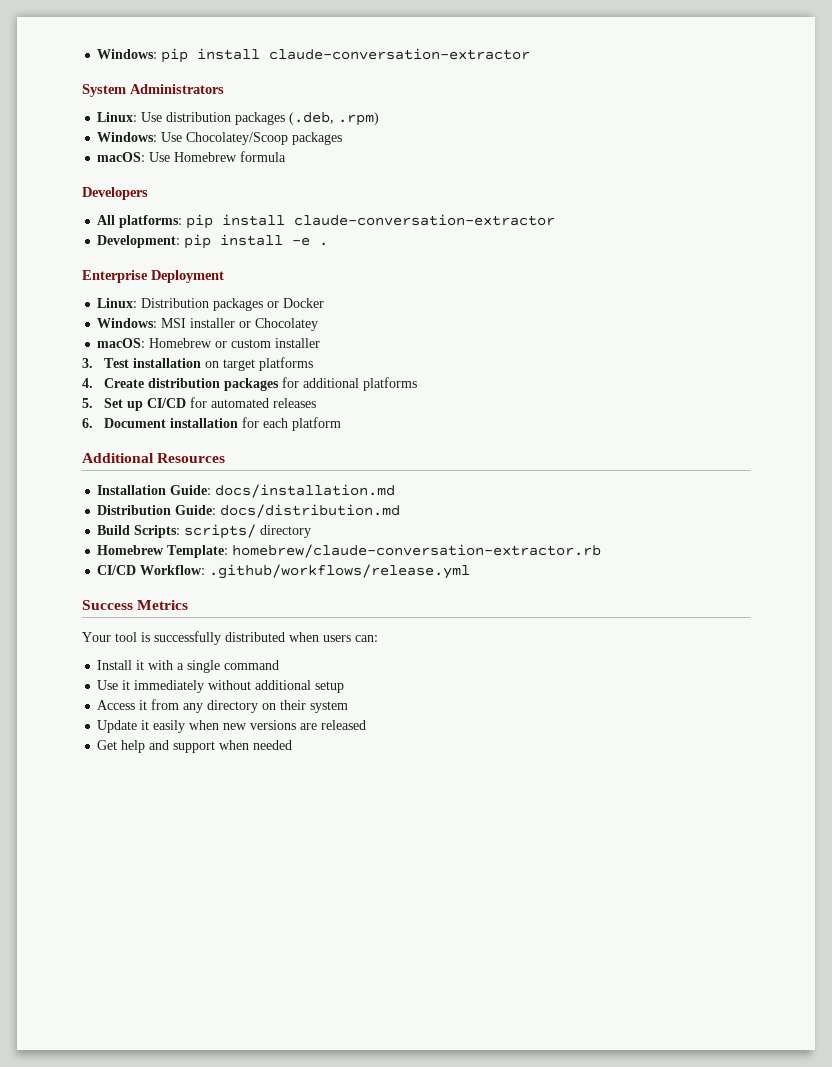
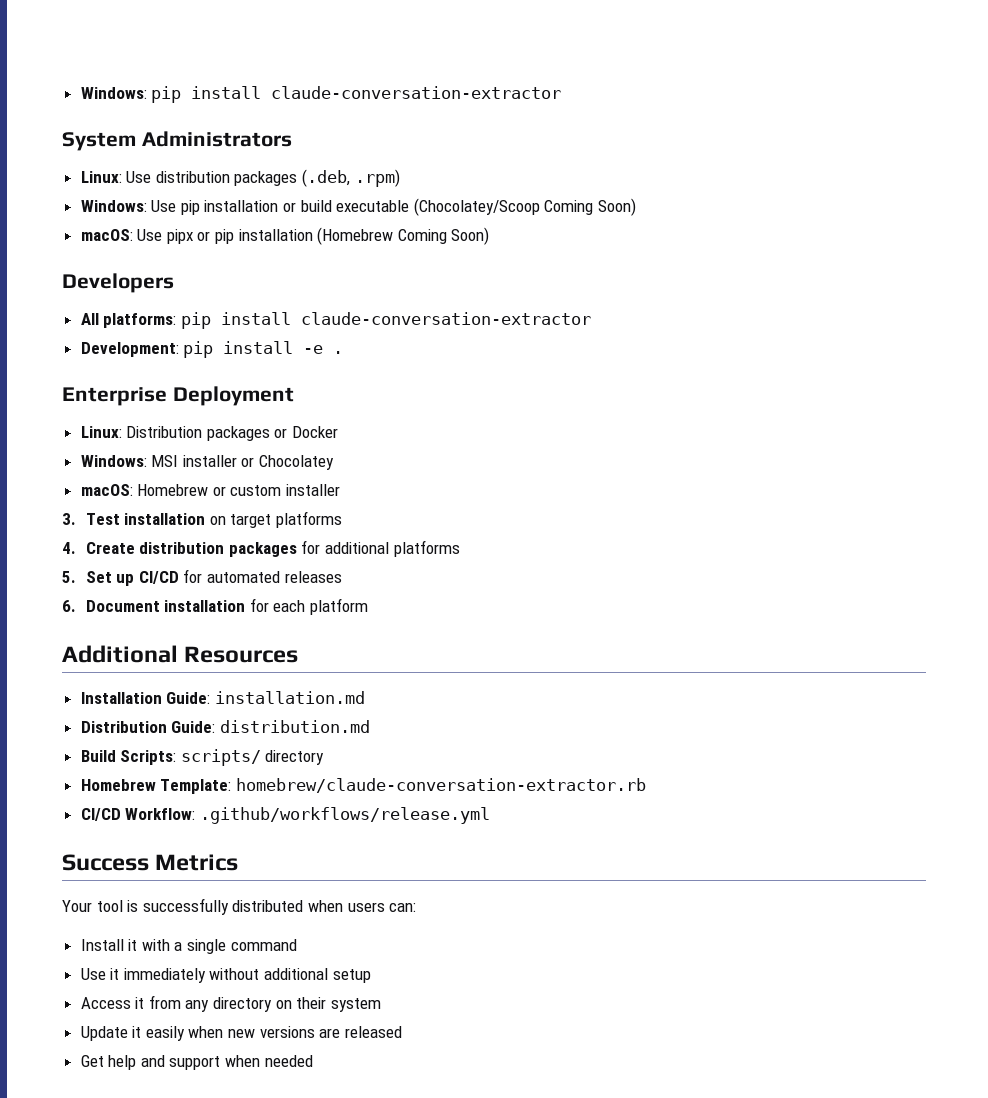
[186,132,343,145] [97,151,287,162] Chocolatey/Scoop packages // macOS: Use Homebrew formula -> [180,198,637,216] [80,227,490,245] pip installation or build executable (Chocolatey/Scoop Coming Soon) // macOS: Use pipx or pip installation (Homebrew Coming Soon)
[215,484,396,498] docs/installation.md -> [214,691,365,704] installation.md
[220,504,401,518] docs/distribution.md -> [219,720,370,733] distribution.md

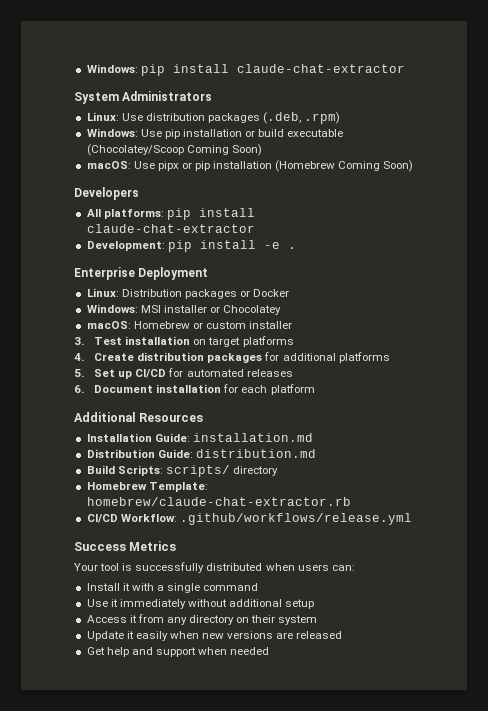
[271,86,562,99] claude-conversation-extractor -> [236,64,405,73] claude-chat-extractor
[300,312,591,325] claude-conversation-extractor -> [86,224,255,233] claude-chat-extractor
[235,778,646,793] homebrew/claude-conversation-extractor.rb -> [86,497,351,506] homebrew/claude-chat-extractor.rb

